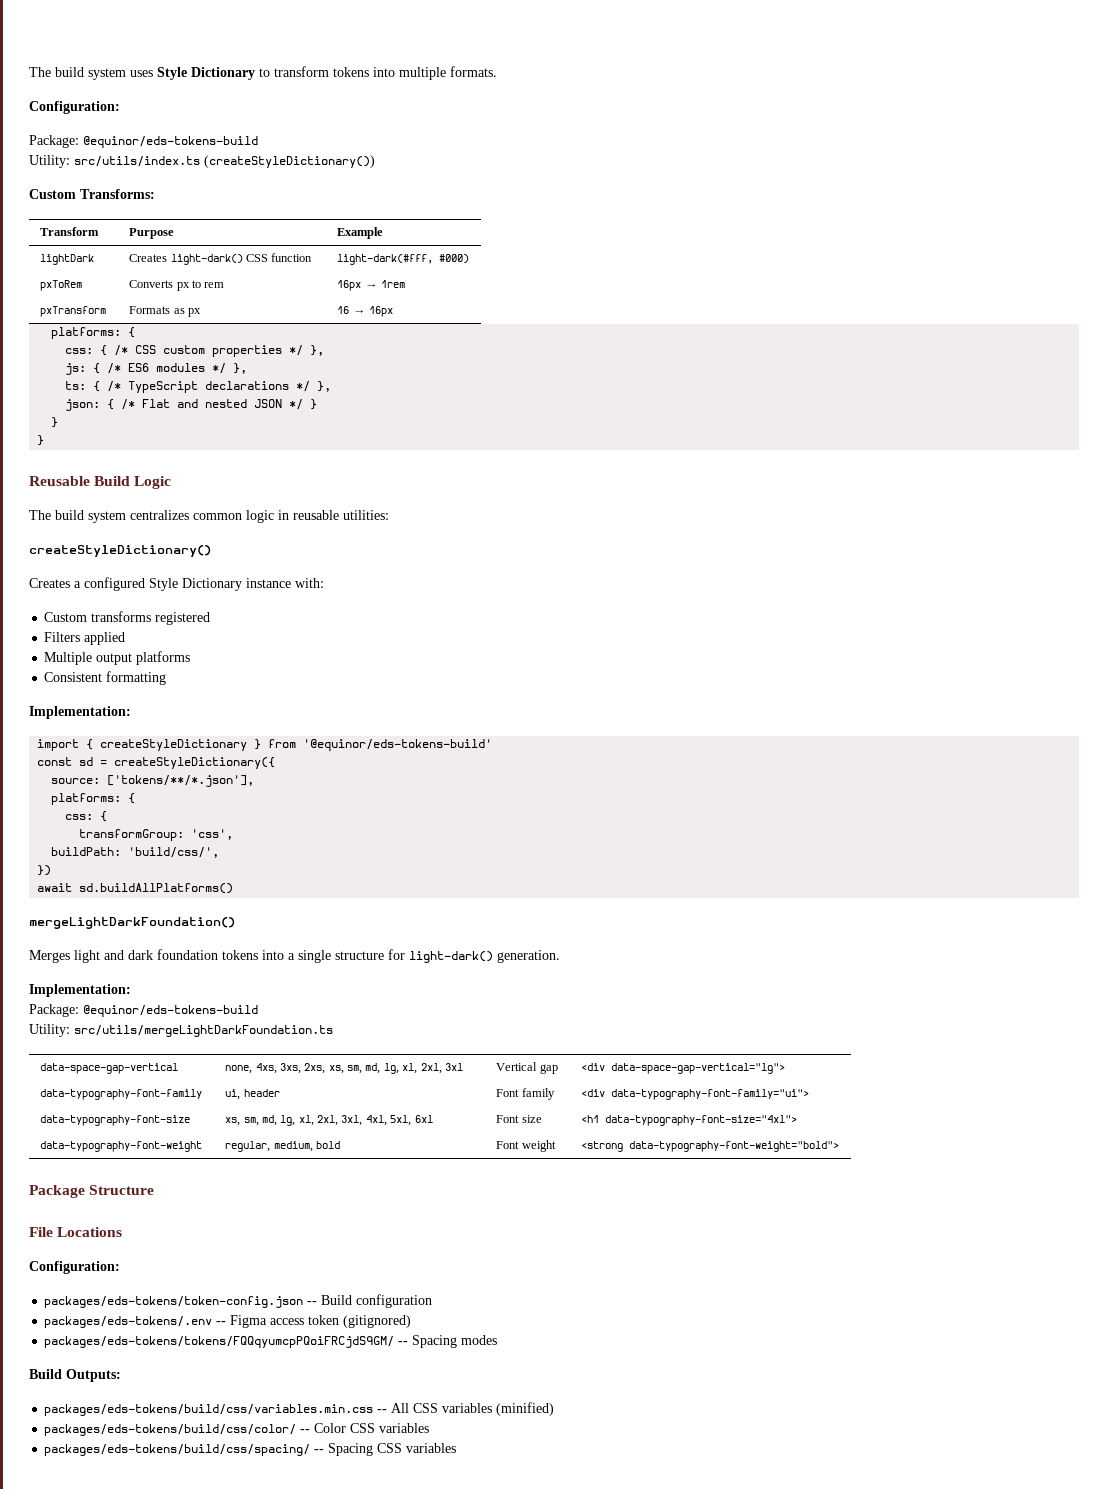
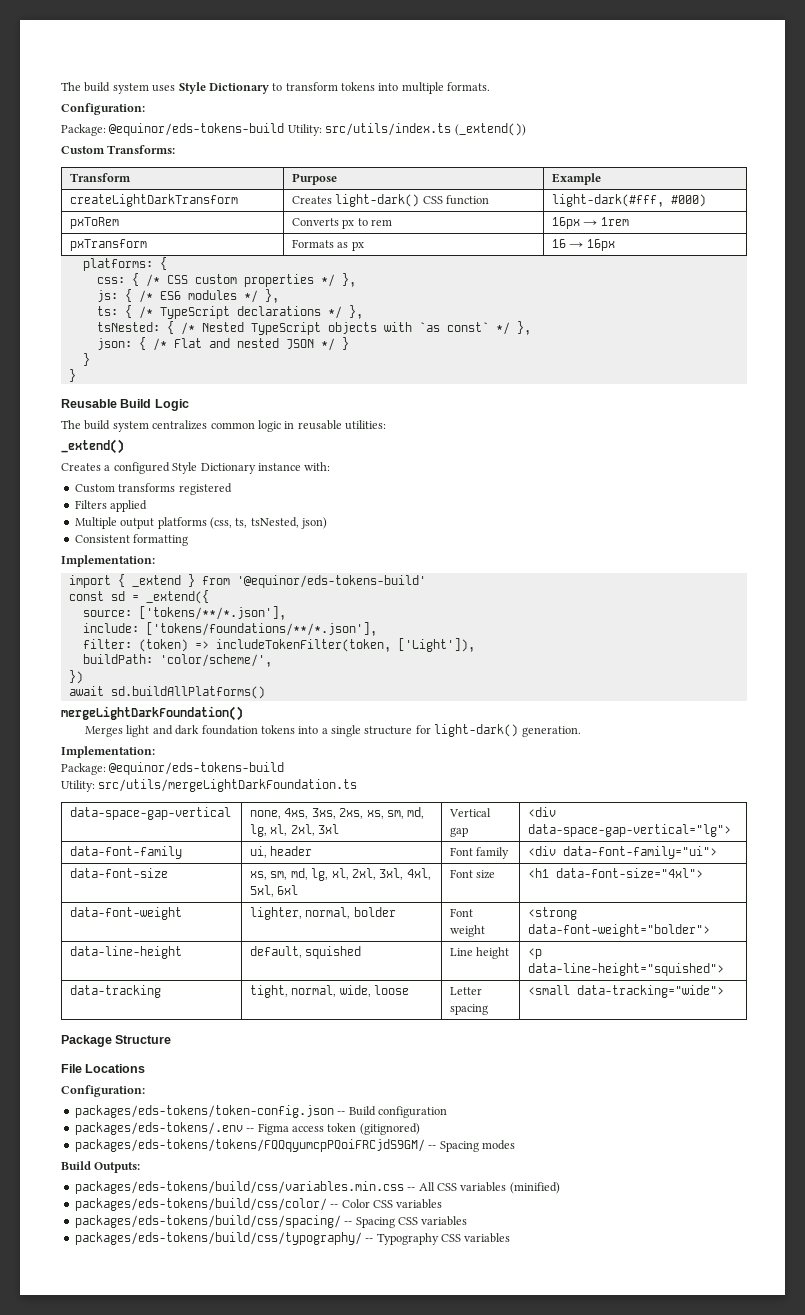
(258, 142) // -> (285, 129) none
[204,155,375,168] (createStyleDictionary()) -> [454,123,526,136] (_extend())
[40,254,95,265] lightDark -> [70,194,239,207] createLightDarkTransform
(332, 386) none -> [96,321,531,335] // tsNested: { /* Nested TypeScript objects with `as const` */ },
[29,545,211,557] createStyleDictionary() -> [61,439,124,454] _extend()
(191, 658) none -> [209,517,327,529] (css, ts, tsNested, json)
[100,739,248,751] createStyleDictionary -> [131,575,181,587] _extend
[114,757,276,769] createStyleDictionary({ -> [145,590,209,604] _extend({
[51,793,136,805] [65,811,108,822] [79,829,234,841] platforms: { // css: { // transformGroup: 'css', -> [82,622,377,636] [82,638,475,652] include: ['tokens/foundations/**/*.json'], // filter: (token) => includeTokenFilter(token, ['Light']),
[128,847,220,858] 'build/css/', -> [159,654,272,667] 'color/scheme/',
[40,1089,203,1100] data-typography-font-family -> [70,846,183,859] data-font-family
[611,1089,810,1100] [40,1115,191,1126] data-typography-font-family="ui"> // data-typography-font-size -> [563,846,718,859] [70,868,169,878] data-font-family="ui"> // data-font-size
[605,1115,798,1126] [40,1141,203,1152] [225,1141,340,1152] [496,1140,556,1152] [581,1141,840,1152] data-typography-font-size="4xl"> // data-typography-font-weight | regular, medium, bold | Font weight | <strong data-typography-font-weight="bold"> -> [556,868,704,878] [70,907,183,920] [250,907,396,920] [450,908,474,917] [450,925,486,937] [528,907,578,920] [528,924,711,937] [70,946,183,959] [250,946,362,959] [450,947,510,959] [528,948,543,959] [528,963,725,976] [70,985,162,998] [250,985,410,998] [450,987,483,995] [450,1004,489,1015] [528,985,725,998] data-font-size="4xl"> // data-font-weight | lighter, normal, bolder | Font weight | <strong data-font-weight="bolder"> // data-line-height | default, squished | Line height | <p data-line-height="squished"> // data-tracking | tight, normal, wide, loose | Letter spacing | <small data-tracking="wide">
(457, 1448) none -> [74,1232,511,1245] // packages/eds-tokens/build/css/typography/ -- Typography CSS variables

